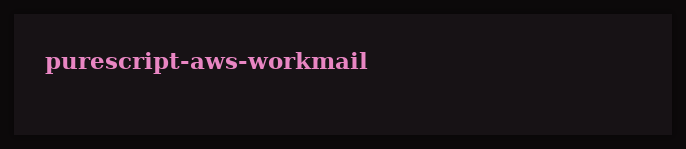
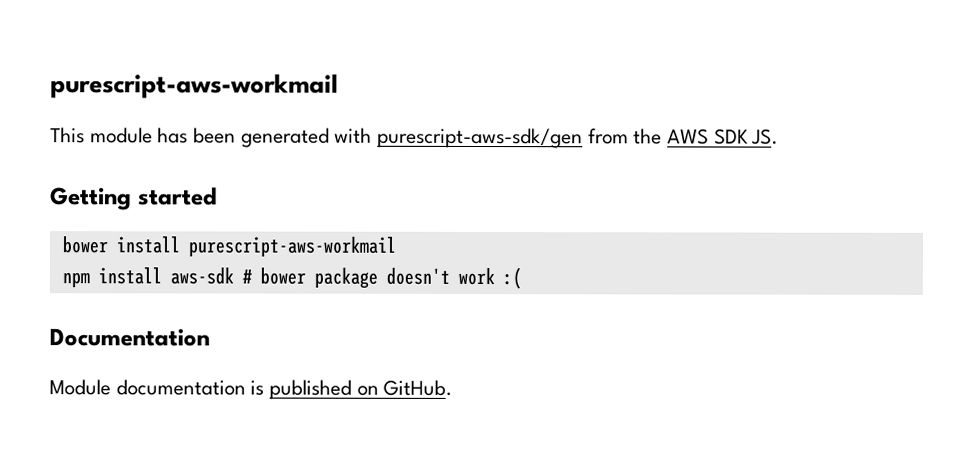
[45,52,368,74] purescript-aws-workmail -> [50,73,339,99] [50,127,780,149] [50,187,218,211] [61,236,396,257] [61,267,522,290] [49,328,210,347] [49,379,454,400] purescript-aws-workmail // This module has been generated with purescript-aws-sdk/gen from the AWS SDK JS. // Getting started // bower install purescript-aws-workmail // npm install aws-sdk # bower package doesn't work :( // Documentation // Module documentation is published on GitHub.

